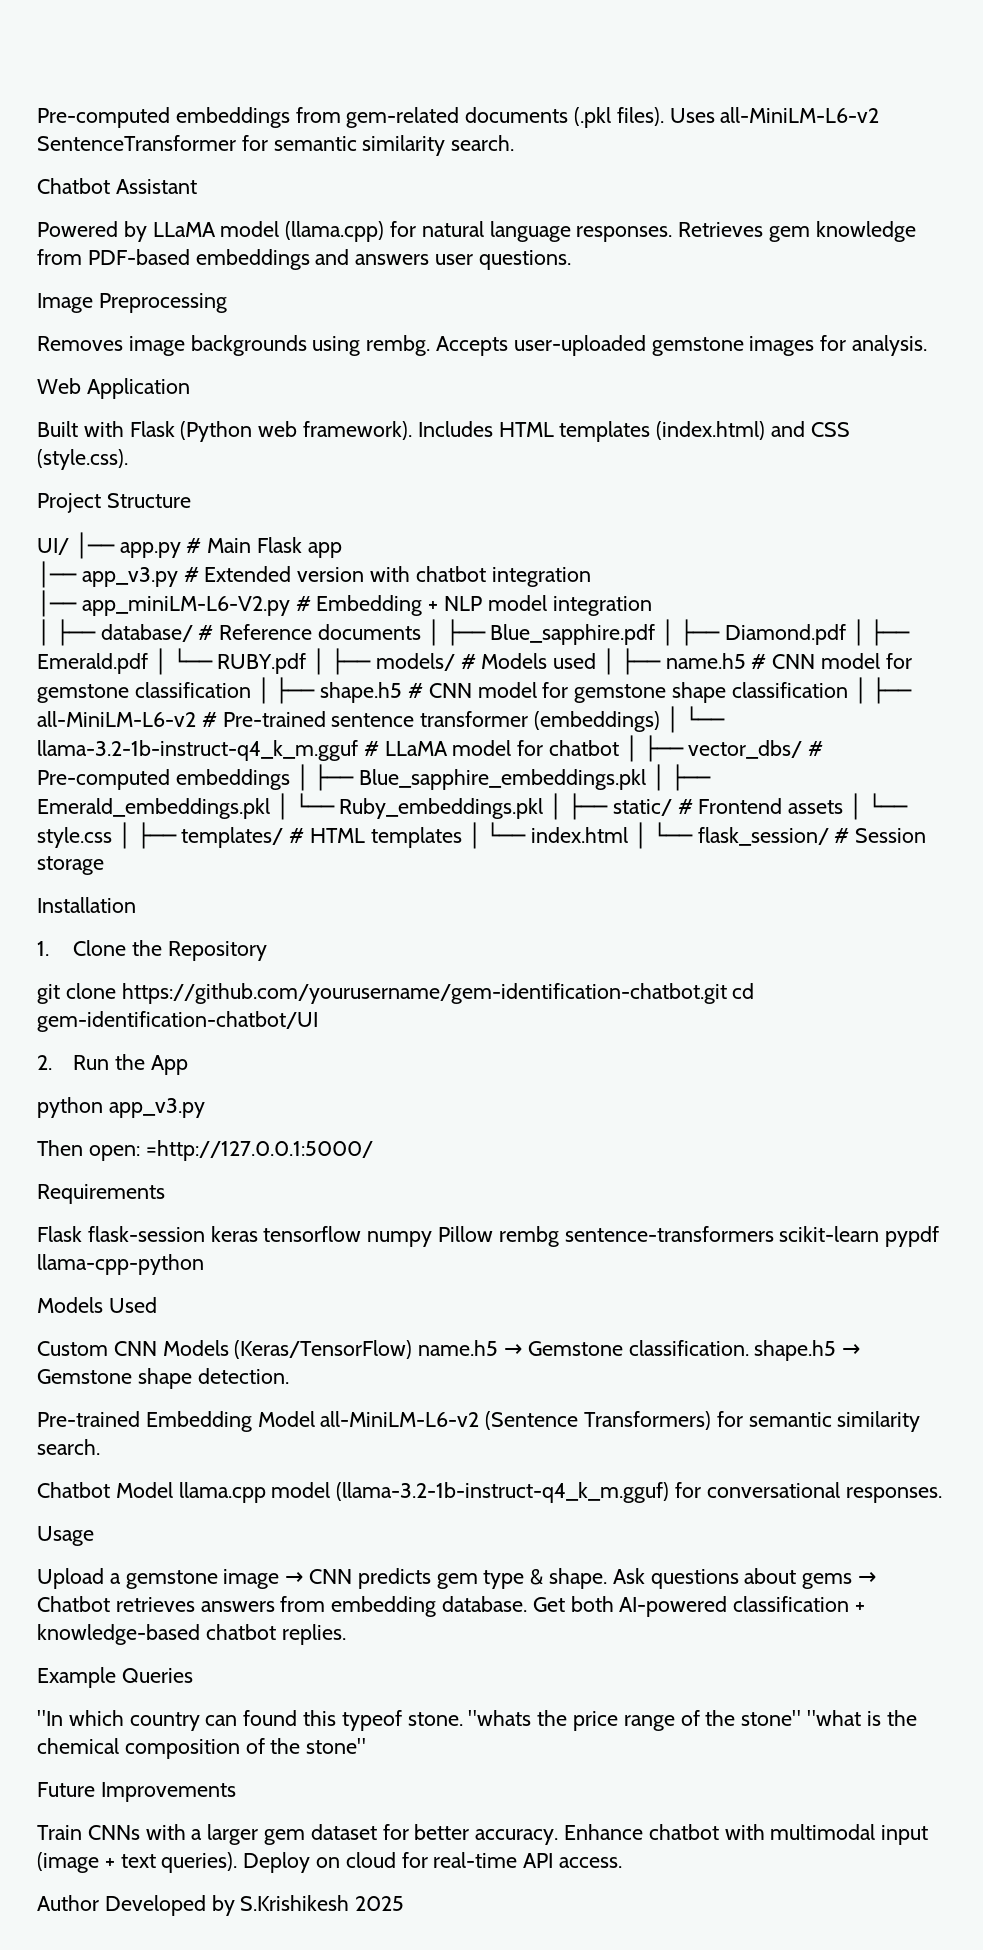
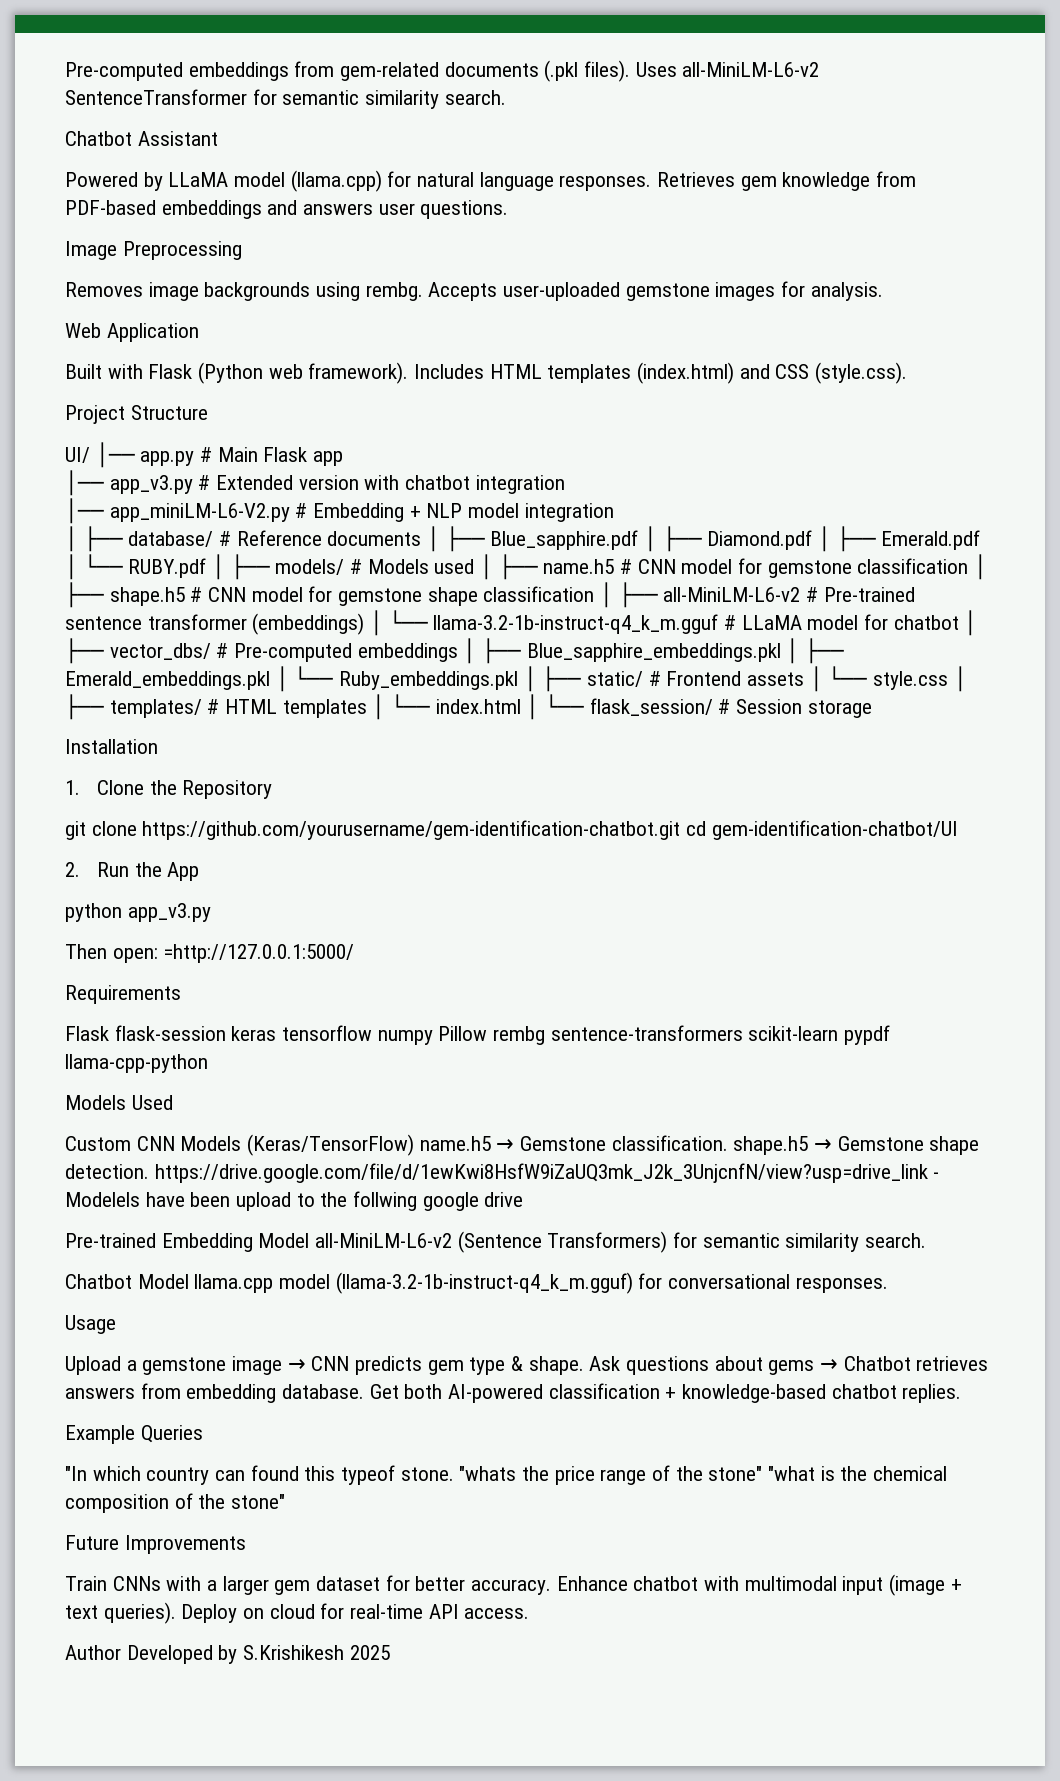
(289, 1376) none -> [154,1163,940,1183] [65,1191,524,1211] https://drive.google.com/file/d/1ewKwi8HsfW9iZaUQ3mk_J2k_3UnjcnfN/view?usp=drive_link - Modelels have been upload to the follwing google drive

